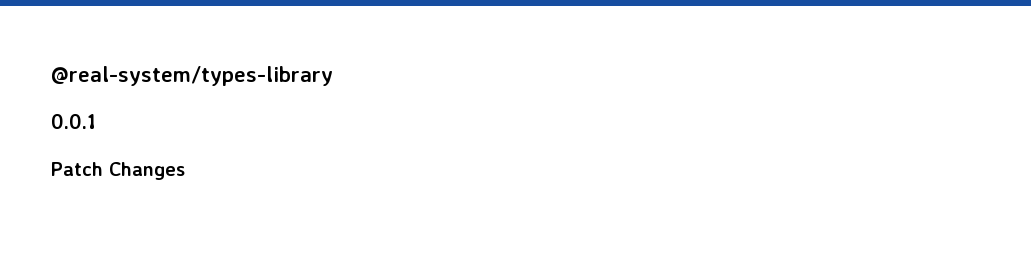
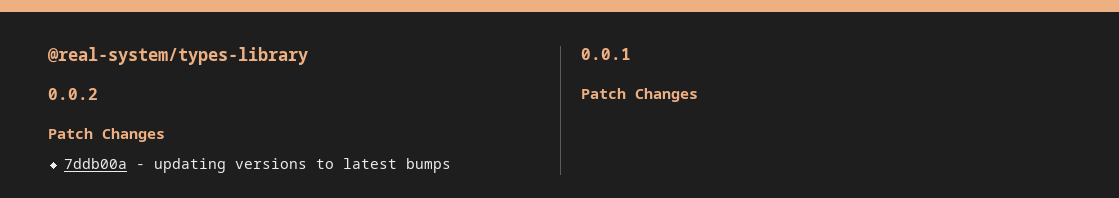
(333, 76) none -> [48,88,98,100] [48,128,165,142] [63,158,451,173] // 0.0.2 // Patch Changes // 7ddb00a - updating versions to latest bumps

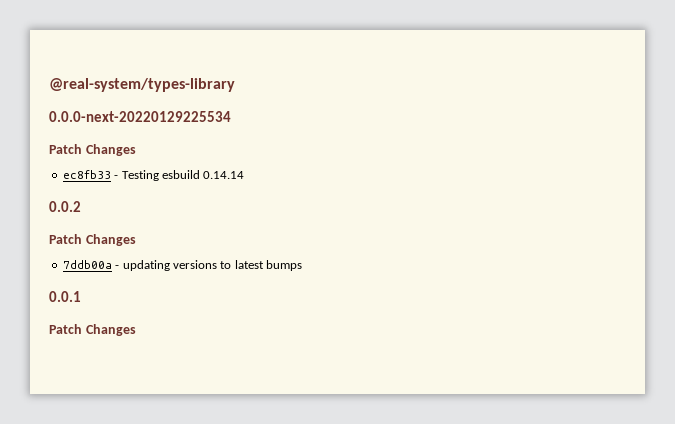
(308, 56) none -> [49,111,231,122] [49,144,136,156] [62,170,245,181] // 0.0.0-next-20220129225534 // Patch Changes // ec8fb33 - Testing esbuild 0.14.14

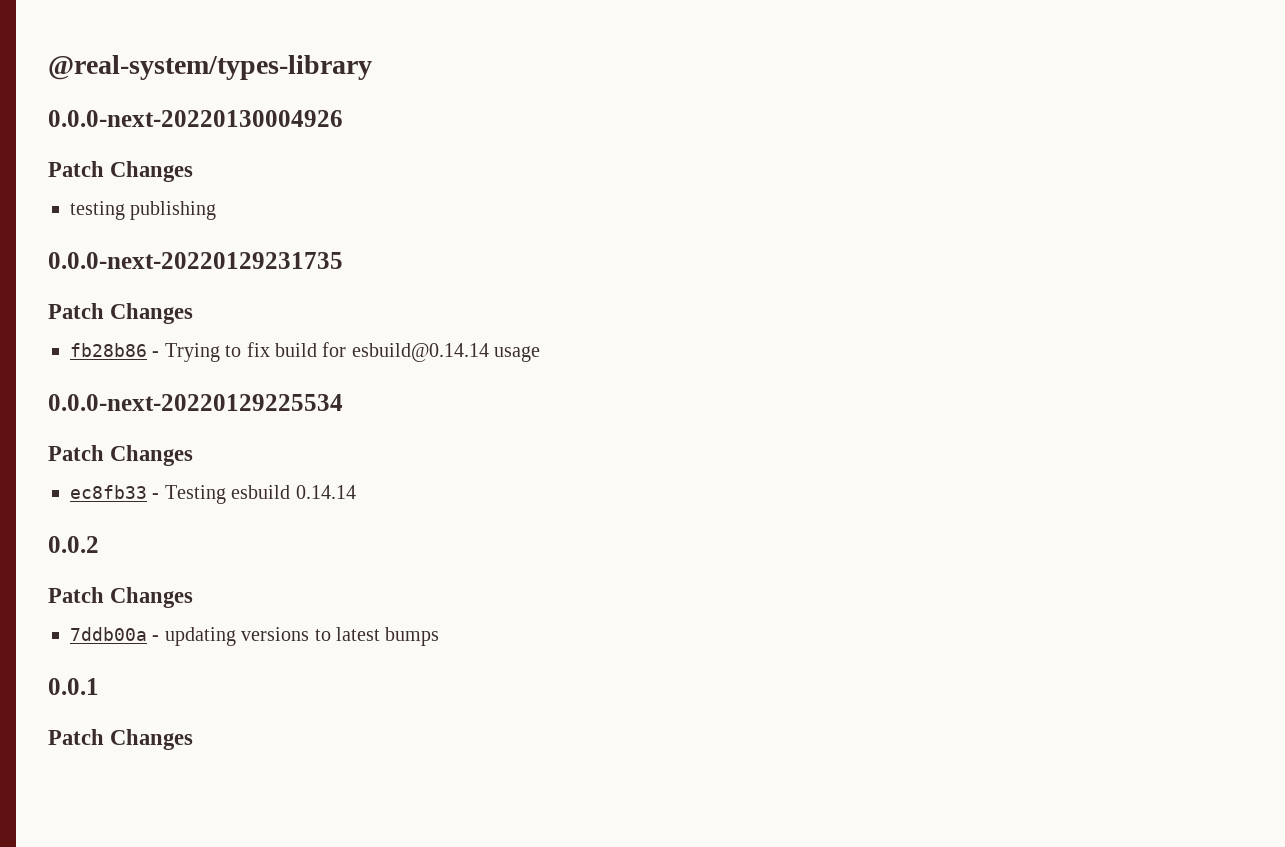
(235, 85) none -> [48,110,343,127] [48,161,194,182] [70,201,217,220] [48,252,343,269] [48,303,194,324] [70,342,541,362] // 0.0.0-next-20220130004926 // Patch Changes // testing publishing // 0.0.0-next-20220129231735 // Patch Changes // fb28b86 - Trying to fix build for esbuild@0.14.14 usage

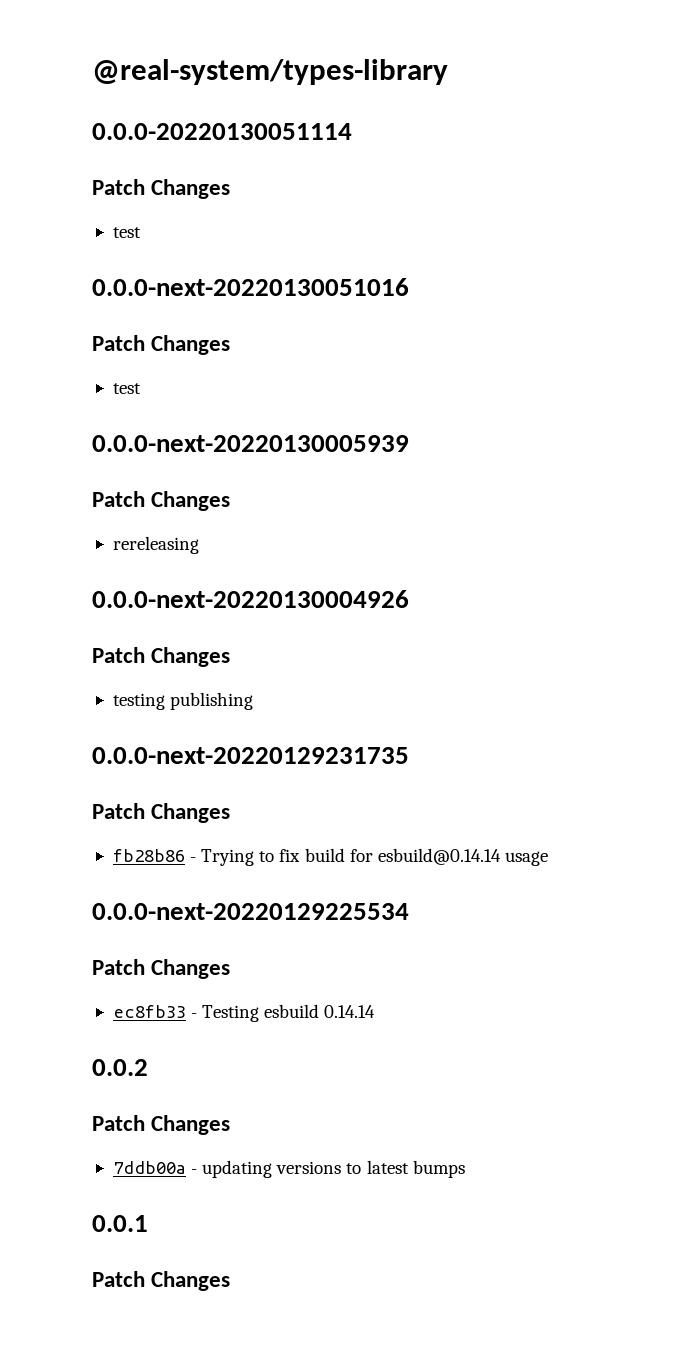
(372, 67) none -> [92,123,352,140] [92,179,231,199] [112,227,141,238] [92,278,409,296] [92,335,231,355] [112,383,141,394] [92,435,409,452] [92,491,231,511] [112,536,199,554] // 0.0.0-20220130051114 // Patch Changes // test // 0.0.0-next-20220130051016 // Patch Changes // test // 0.0.0-next-20220130005939 // Patch Changes // rereleasing

